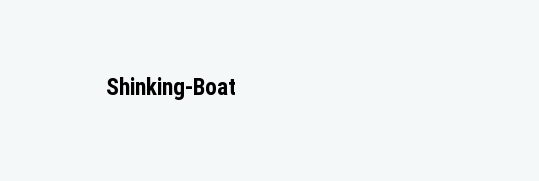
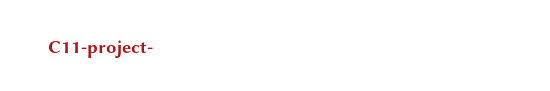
[106,77,236,100] Shinking-Boat -> [48,40,153,58] C11-project-

